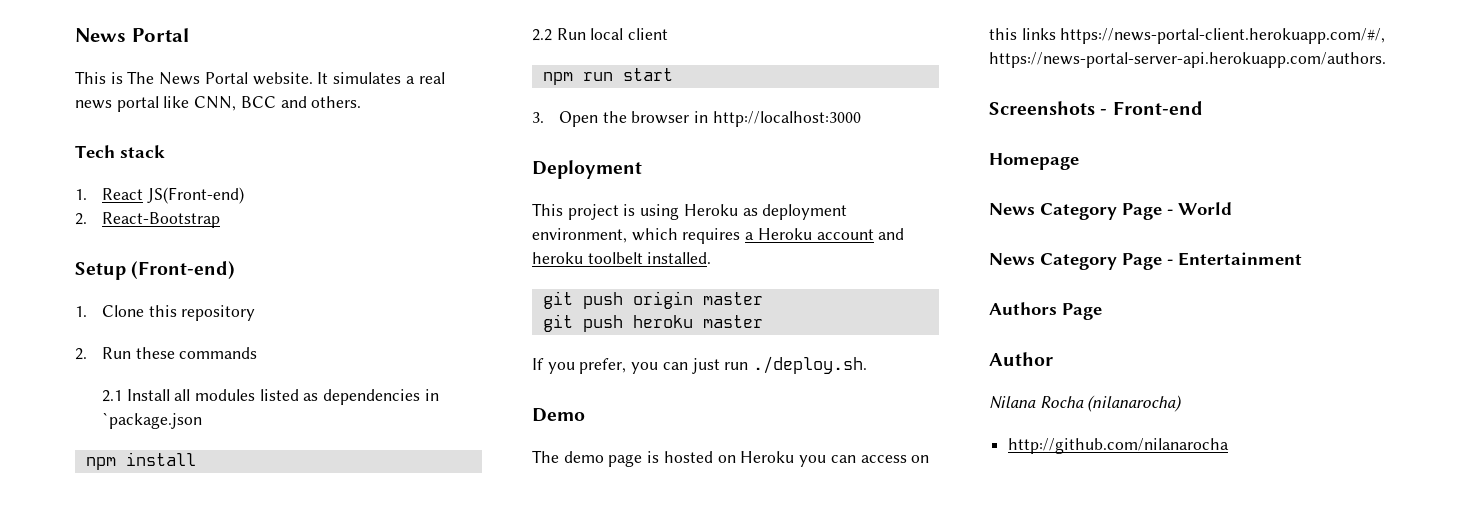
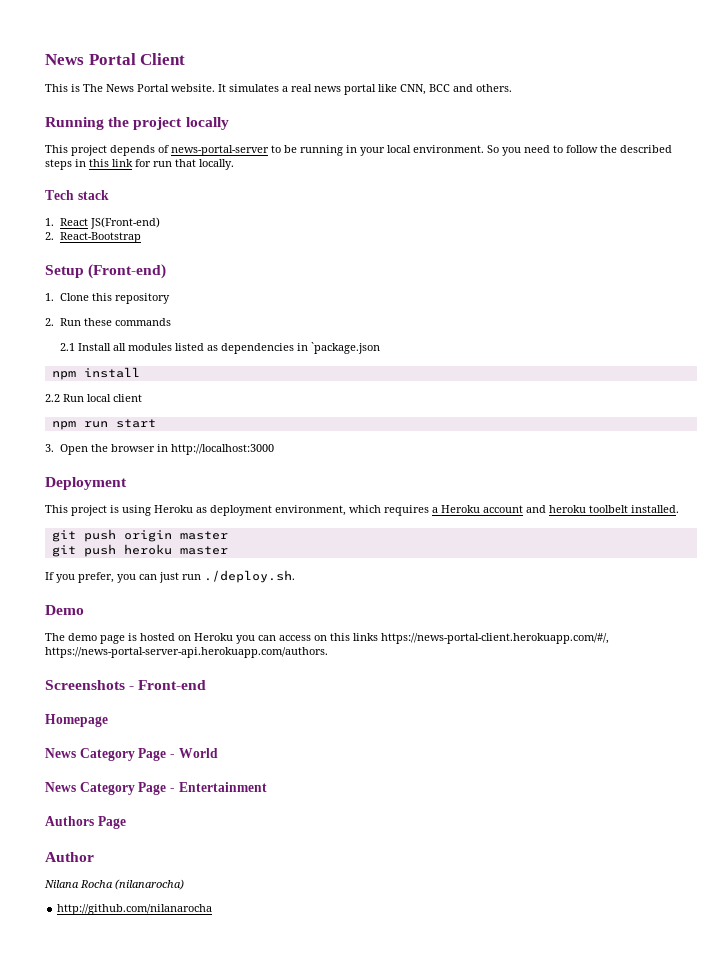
[75,28,189,42] News Portal -> [45,53,186,65] News Portal Client
(362, 102) none -> [45,117,229,130] [45,145,672,156] [45,159,234,170] // Running the project locally // This project depends of news-portal-server to be running in your local environment. So you need to follow the described steps in this link for run that locally.

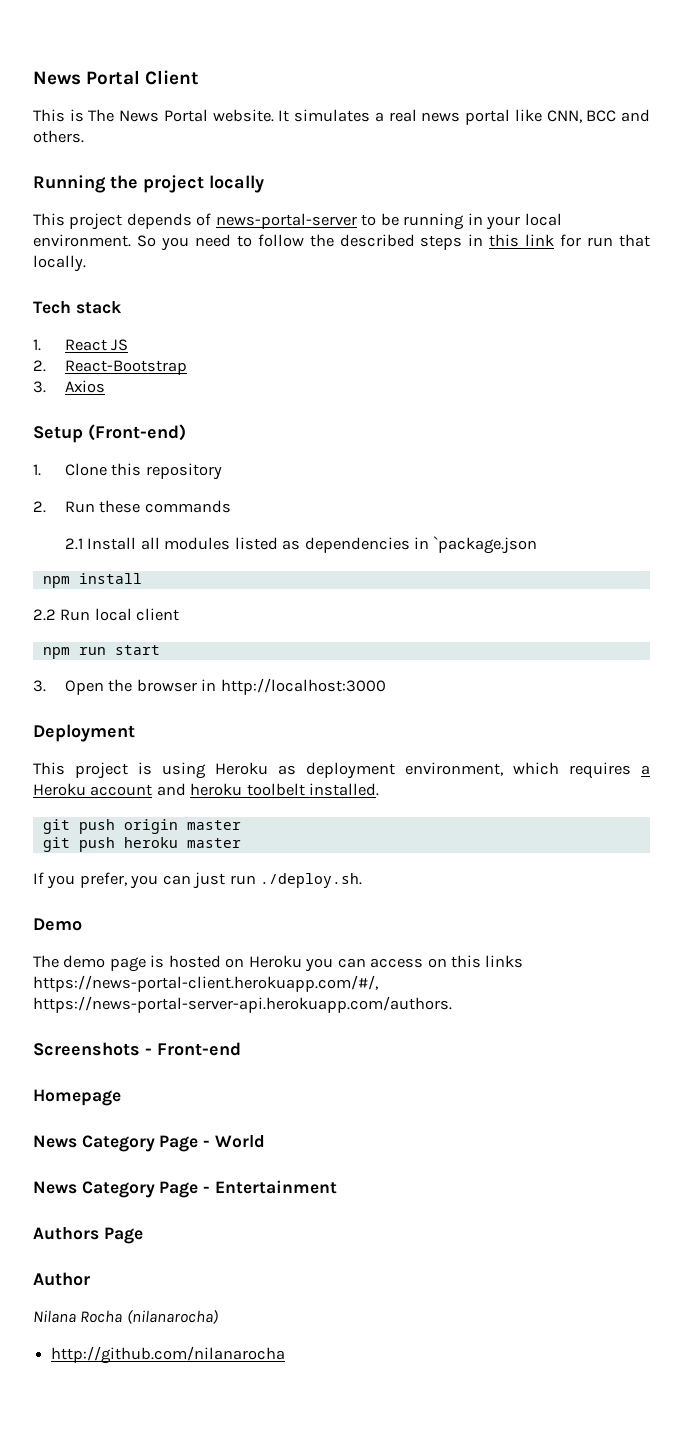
[90,217,161,229] JS(Front-end) -> [111,339,129,351] JS
(142, 237) none -> [33,380,105,393] // 3. Axios

